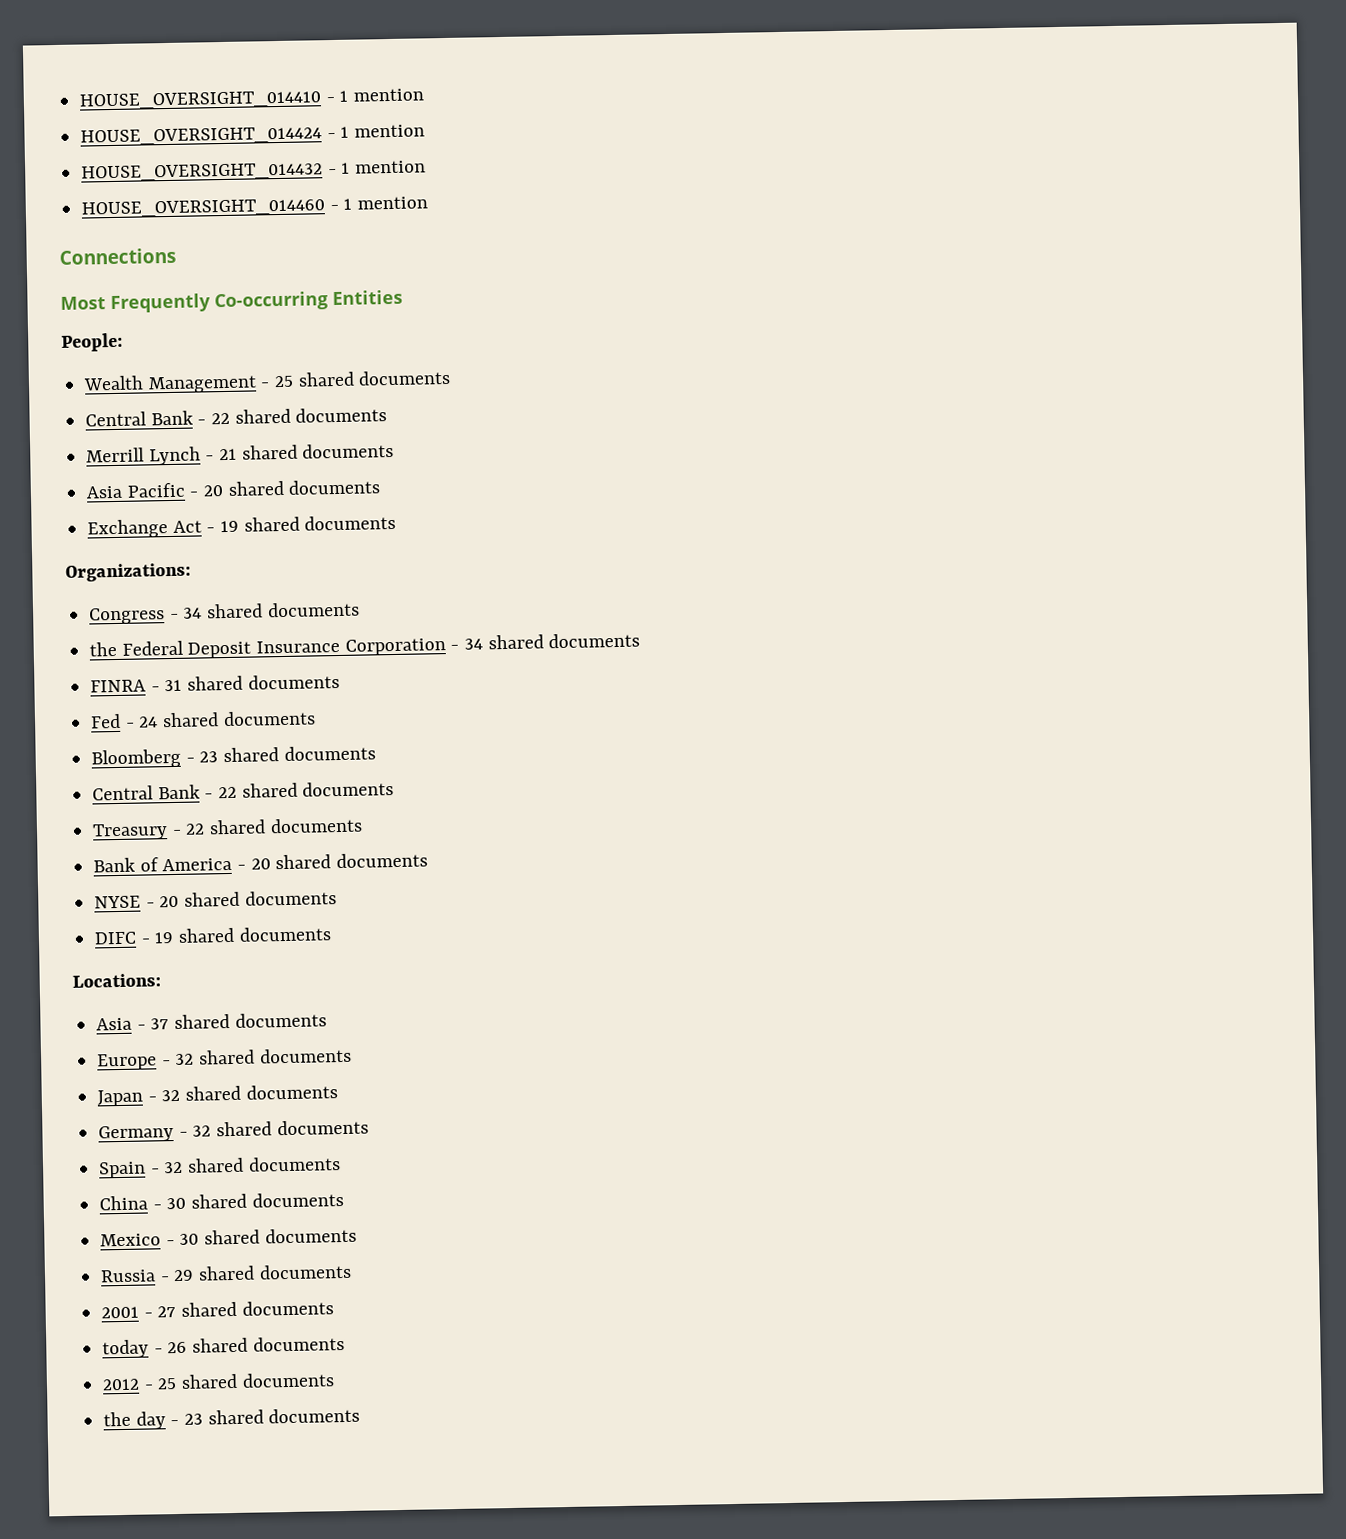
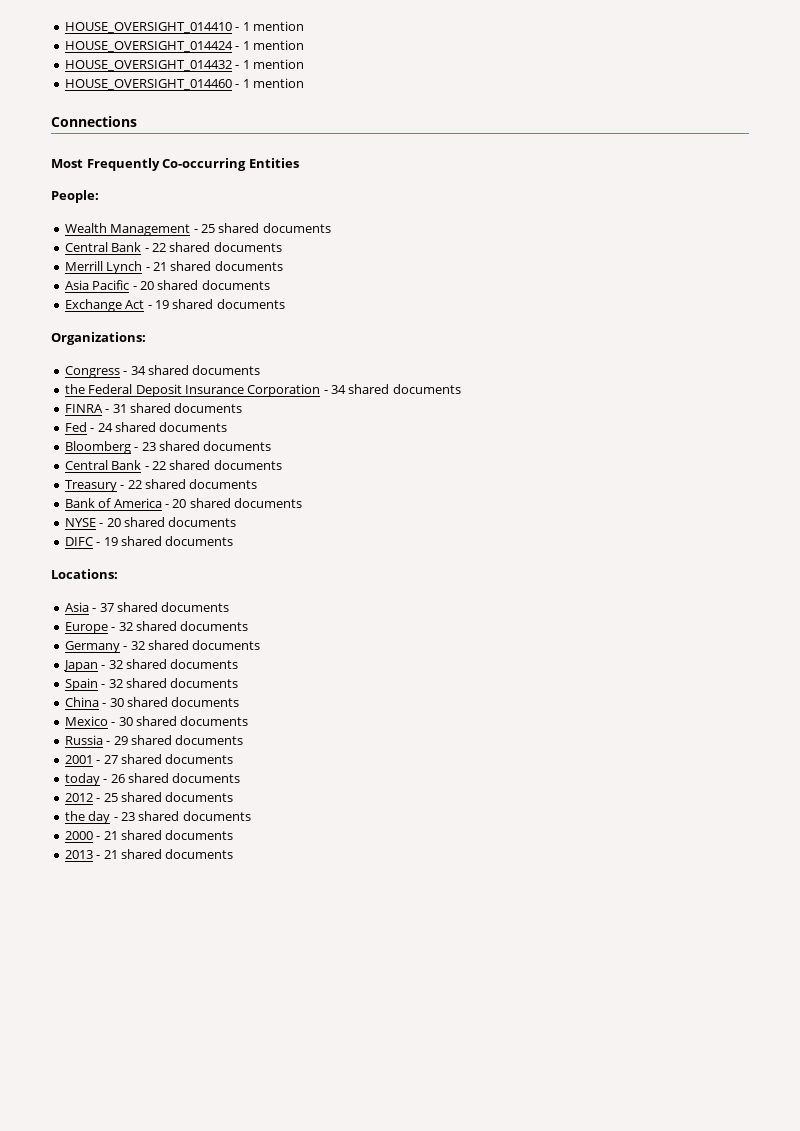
[97,1084,338,1107] [98,1125,175,1143] Japan - 32 shared documents // Germany -> [64,640,261,653] [62,660,98,672] Germany - 32 shared documents // Japan
(361, 1415) none -> [64,830,234,840] [64,849,234,859] // 2000 - 21 shared documents // 2013 - 21 shared documents

